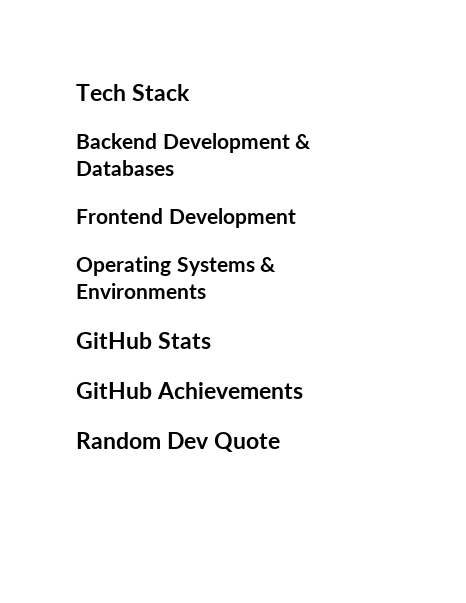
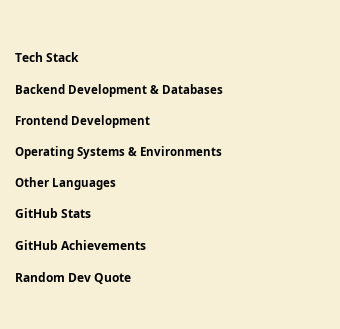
(206, 291) none -> [15,177,117,190] // Other Languages

